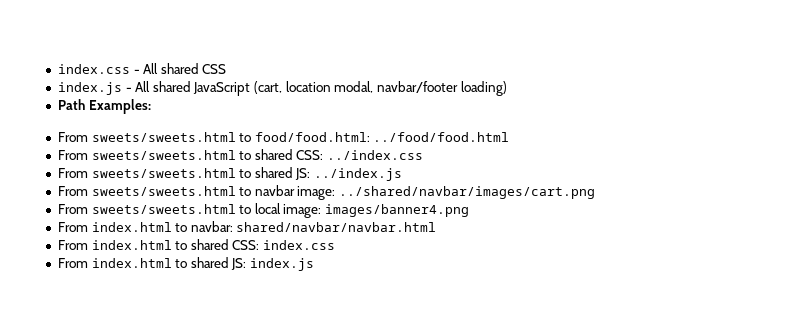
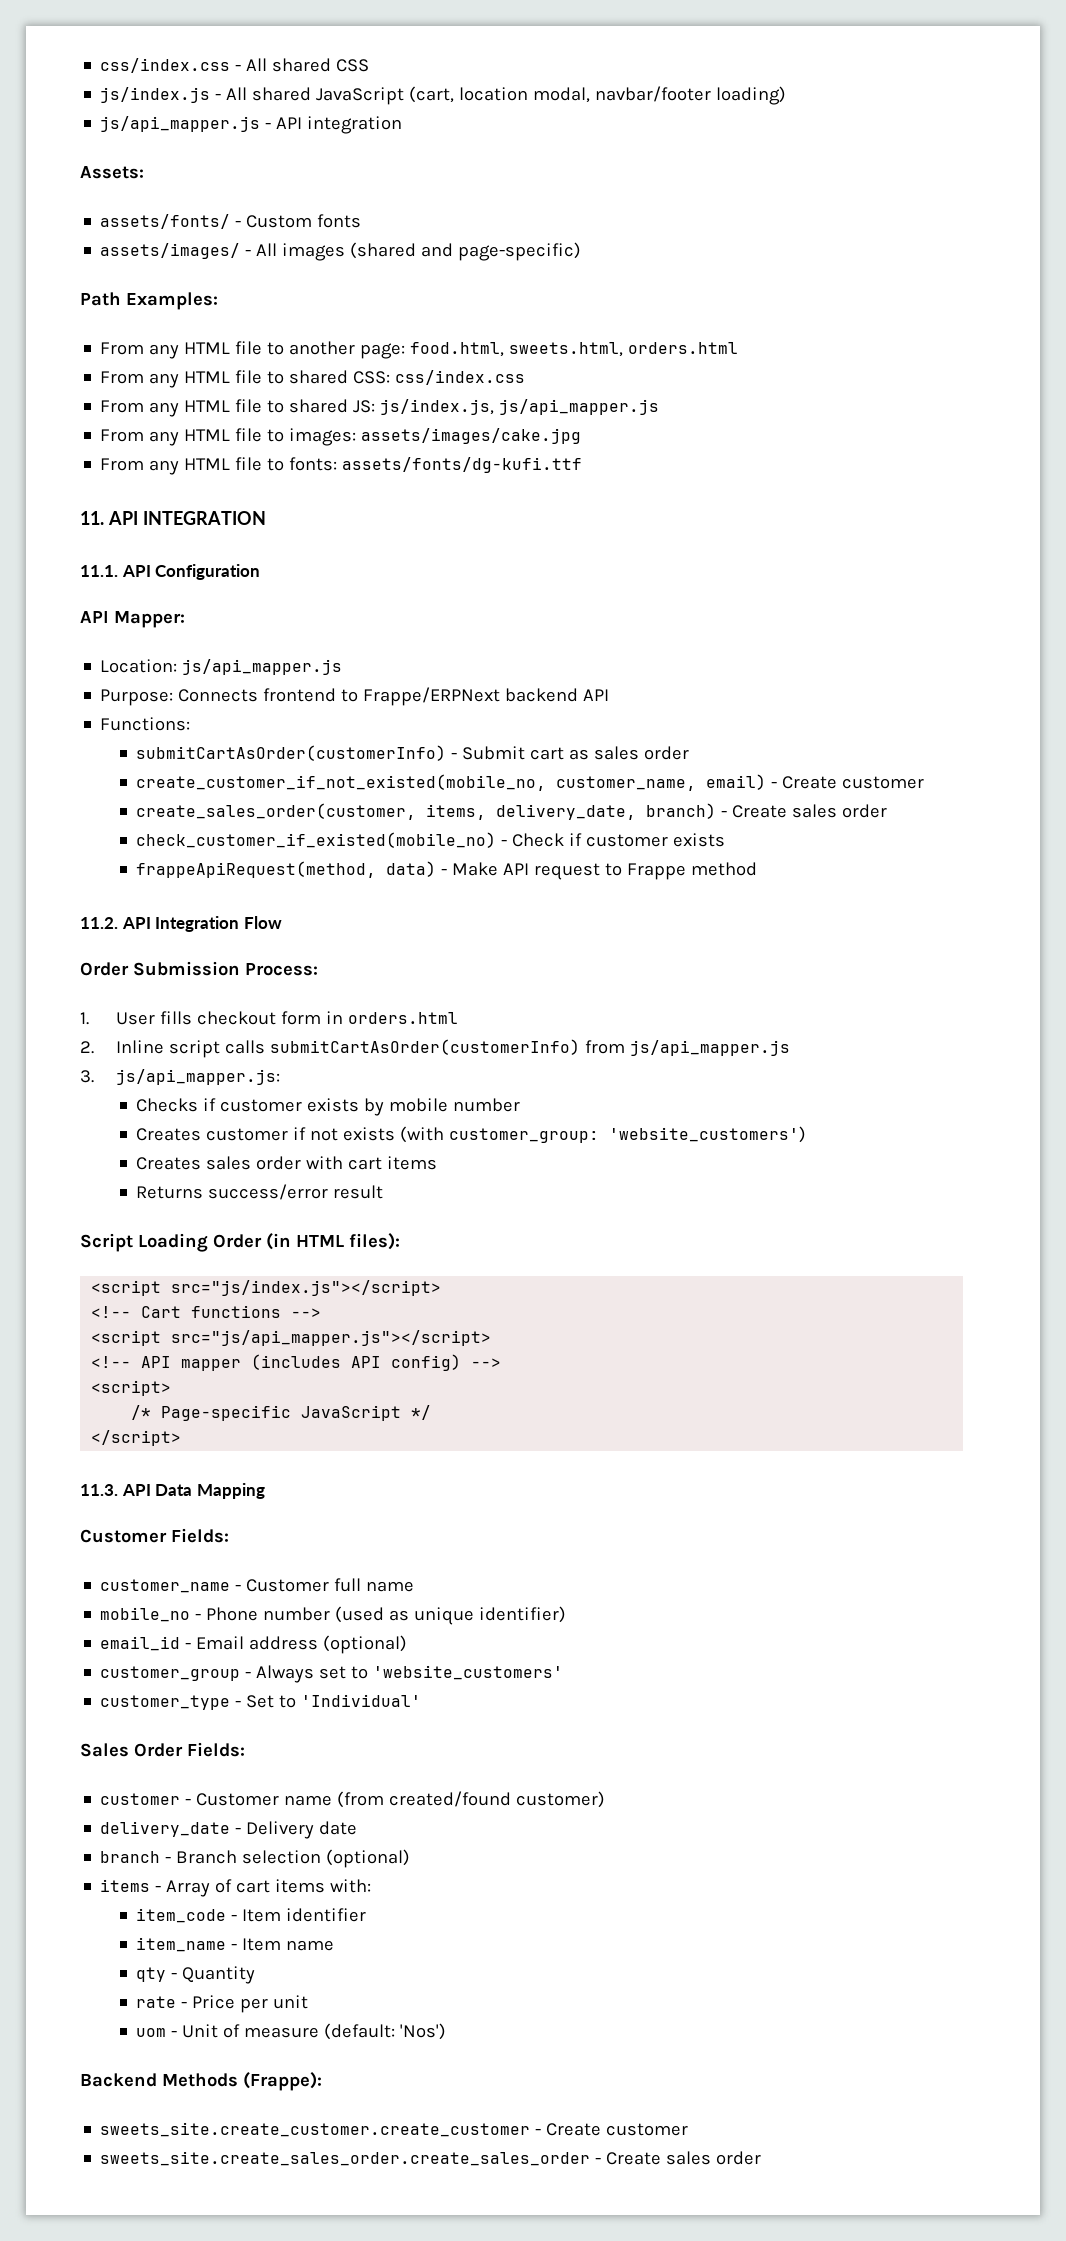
[57,64,130,74] index.css -> [100,58,231,73] css/index.css
[57,82,122,95] index.js -> [100,87,211,103] js/index.js
[57,99,151,114] [57,132,510,142] [57,149,424,160] [57,167,403,181] [57,185,596,200] [57,203,470,218] [57,221,437,232] [57,239,336,250] [57,257,315,271] Path Examples: // From sweets/sweets.html to food/food.html: ../food/food.html // From sweets/sweets.html to shared CSS: ../index.css // From sweets/sweets.html to shared JS: ../index.js // From sweets/sweets.html to navbar image: ../shared/navbar/images/cart.png // From sweets/sweets.html to local image: images/banner4.png // From index.html to navbar: shared/navbar/navbar.html // From index.html to shared CSS: index.css // From index.html to shared JS: index.js -> [100,116,403,134] [80,166,144,179] [100,214,362,229] [100,242,582,261] [80,292,218,310] [100,341,739,359] [100,370,526,388] [100,399,660,417] [100,428,582,446] [100,457,583,475] [80,511,266,525] [80,564,261,580] [80,611,185,628] [100,659,343,675] [100,687,610,706] [100,717,191,731] [136,745,690,761] [136,774,925,791] [136,803,888,820] [136,832,726,848] [136,861,758,880] [80,916,282,932] [80,961,318,976] [80,1011,458,1025] [80,1039,790,1058] [80,1069,280,1085] [136,1098,521,1116] [136,1126,807,1143] [136,1156,438,1170] [136,1184,384,1200] [80,1233,400,1252] [91,1280,442,1296] [91,1305,322,1318] [91,1330,492,1346] [91,1354,502,1371] [91,1380,172,1396] [131,1405,432,1421] [91,1430,182,1446] [80,1483,265,1499] [80,1528,229,1543] [100,1578,415,1593] [100,1606,567,1625] [100,1635,408,1654] [100,1665,564,1683] [100,1694,422,1710] [80,1742,245,1757] [100,1791,606,1808] [100,1821,358,1839] [100,1849,411,1868] [100,1879,372,1897] [136,1908,367,1923] [136,1937,335,1952] [136,1966,256,1984] [136,1995,309,2013] [136,2023,447,2040] [80,2072,322,2091] [100,2122,689,2137] [100,2151,762,2166] js/api_mapper.js - API integration // Assets: // assets/fonts/ - Custom fonts // assets/images/ - All images (shared and page-specific) // Path Examples: // From any HTML file to another page: food.html, sweets.html, orders.html // From any HTML file to shared CSS: css/index.css // From any HTML file to shared JS: js/index.js, js/api_mapper.js // From any HTML file to images: assets/images/cake.jpg // From any HTML file to fonts: assets/fonts/dg-kufi.ttf // 11. API INTEGRATION // 11.1. API Configuration // API Mapper: // Location: js/api_mapper.js // Purpose: Connects frontend to Frappe/ERPNext backend API // Functions: // submitCartAsOrder(customerInfo) - Submit cart as sales order // create_customer_if_not_existed(mobile_no, customer_name, email) - Create customer // create_sales_order(customer, items, delivery_date, branch) - Create sales order // check_customer_if_existed(mobile_no) - Check if customer exists // frappeApiRequest(method, data) - Make API request to Frappe method // 11.2. API Integration Flow // Order Submission Process: // 1. User fills checkout form in orders.html // 2. Inline script calls submitCartAsOrder(customerInfo) from js/api_mapper.js // 3. js/api_mapper.js: // Checks if customer exists by mobile number // Creates customer if not exists (with customer_group: 'website_customers') // Creates sales order with cart items // Returns success/error result // Script Loading Order (in HTML files): // <script src="js/index.js"></script> // <!-- Cart functions --> // <script src="js/api_mapper.js"></script> // <!-- API mapper (includes API config) --> // <script> // /* Page-specific JavaScript */ // </script> // 11.3. API Data Mapping // Customer Fields: // customer_name - Customer full name // mobile_no - Phone number (used as unique identifier) // email_id - Email address (optional) // customer_group - Always set to 'website_customers' // customer_type - Set to 'Individual' // Sales Order Fields: // customer - Customer name (from created/found customer) // delivery_date - Delivery date // branch - Branch selection (optional) // items - Array of cart items with: // item_code - Item identifier // item_name - Item name // qty - Quantity // rate - Price per unit // uom - Unit of measure (default: 'Nos') // Backend Methods (Frappe): // sweets_site.create_customer.create_customer - Create customer // sweets_site.create_sales_order.create_sales_order - Create sales order

